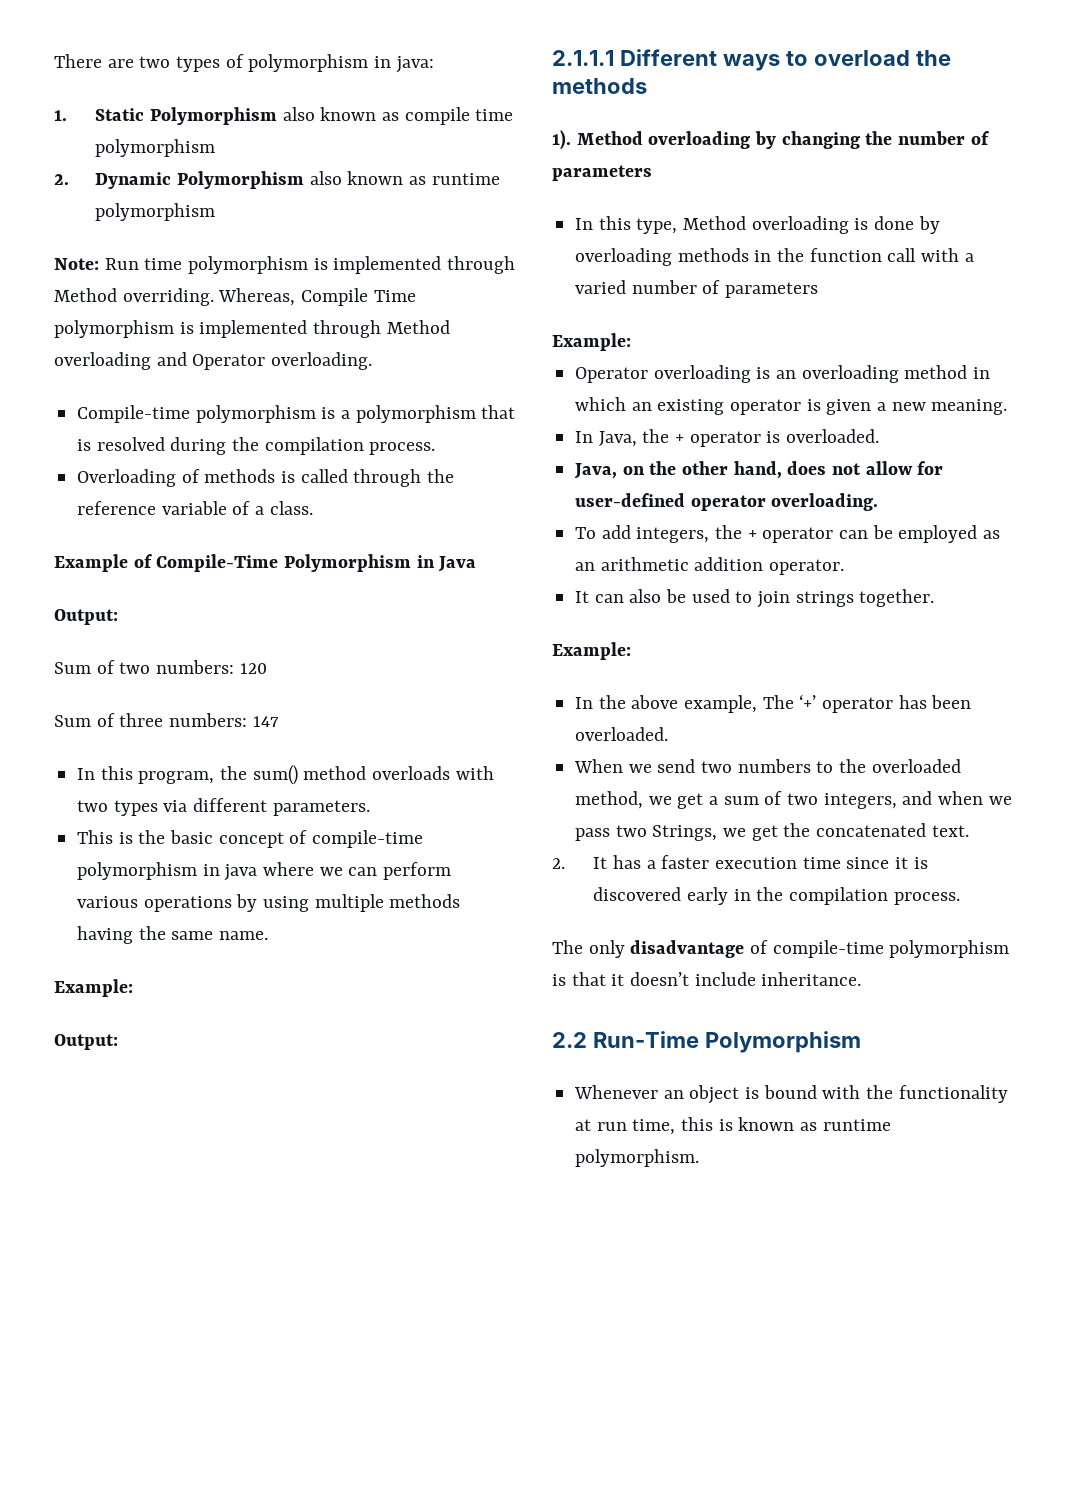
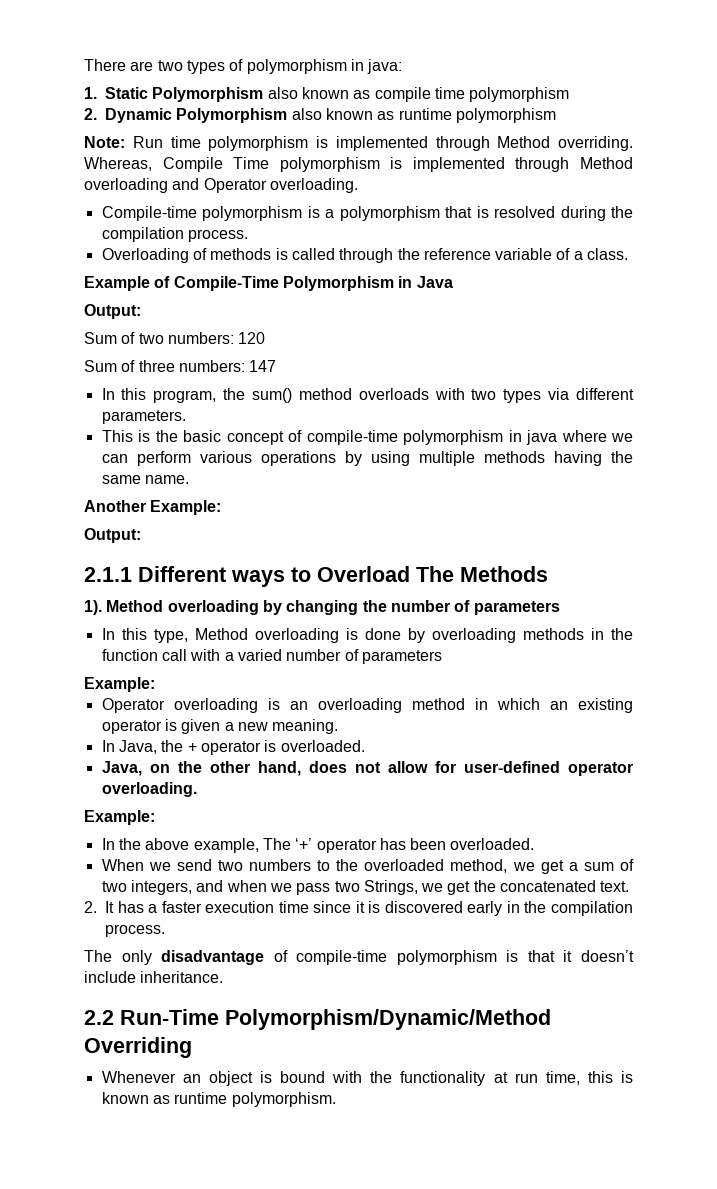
(269, 935) none -> [84,500,146,512] Another
[552,50,614,66] 2.1.1.1 -> [84,567,132,582] 2.1.1
[813,50,951,66] [552,78,647,94] overload the methods -> [317,566,548,582] Overload The Methods
[575,525,1001,543] [575,557,845,575] [575,589,935,608] // To add integers, the + operator can be employed as an arithmetic addition operator. // It can also be used to join strings together. -> (197, 789) none
[704,1031,861,1053] Polymorphism -> [225,1009,551,1030] [84,1037,192,1058] Polymorphism/Dynamic/Method Overriding

